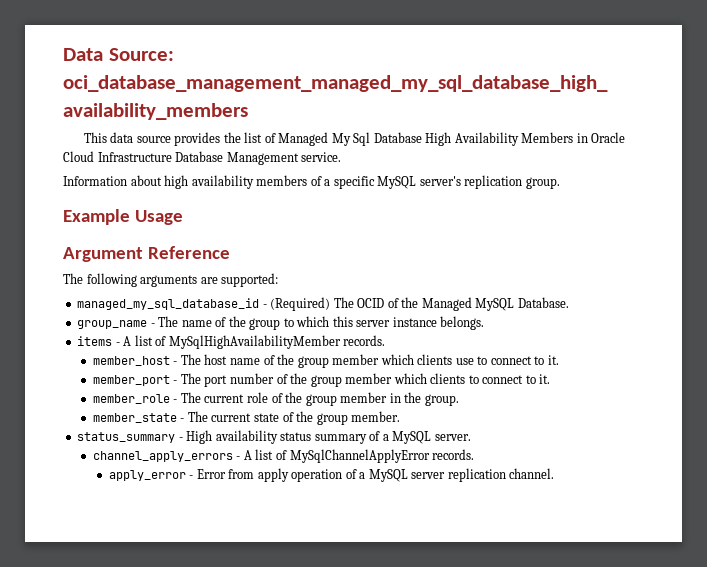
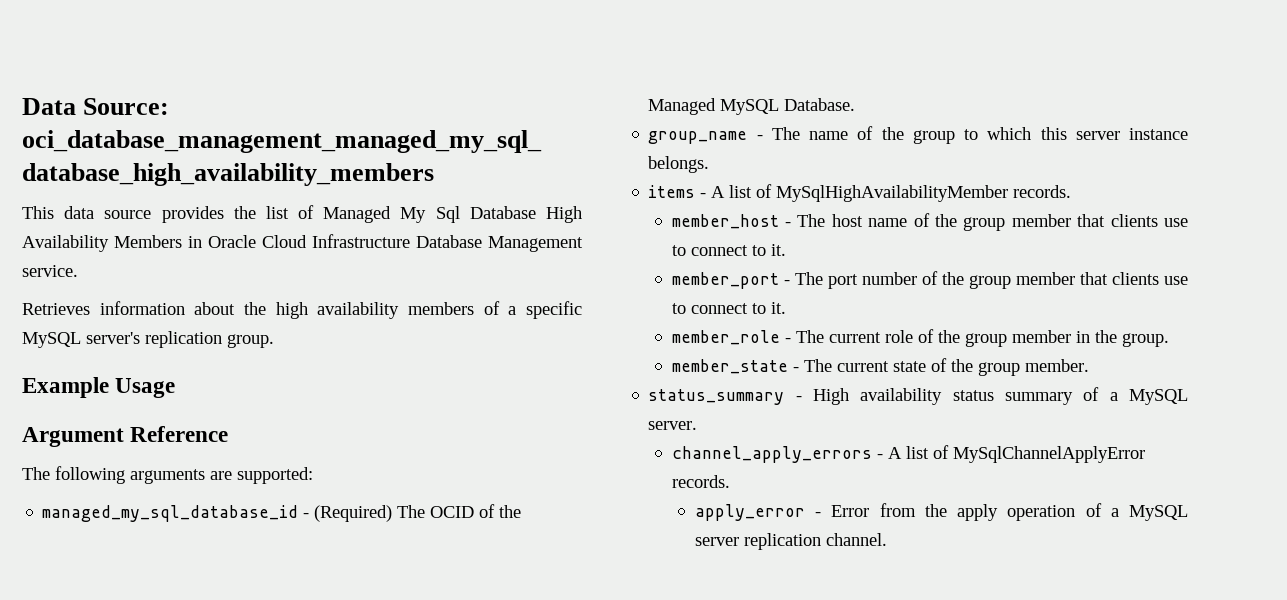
[63,175,162,186] Information about -> [22,301,266,315] Retrieves information about the
[380,354,414,365] which -> [1077,214,1106,227] that
[393,373,466,384] which clients -> [1079,272,1188,285] that clients use
(255, 474) none -> [924,504,947,517] the

